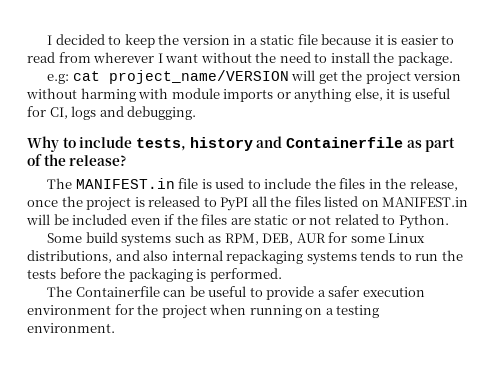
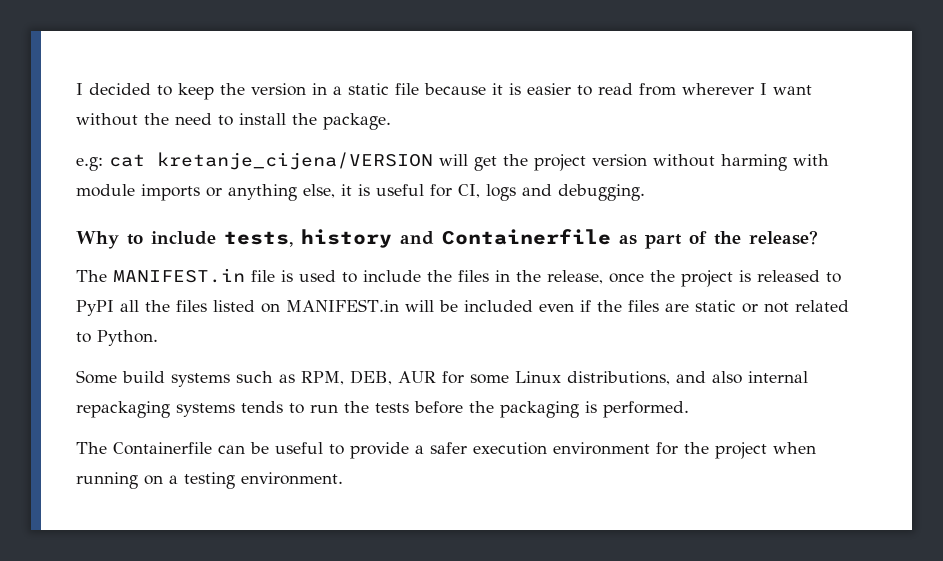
[108,70,289,84] project_name/VERSION -> [157,152,433,170] kretanje_cijena/VERSION

